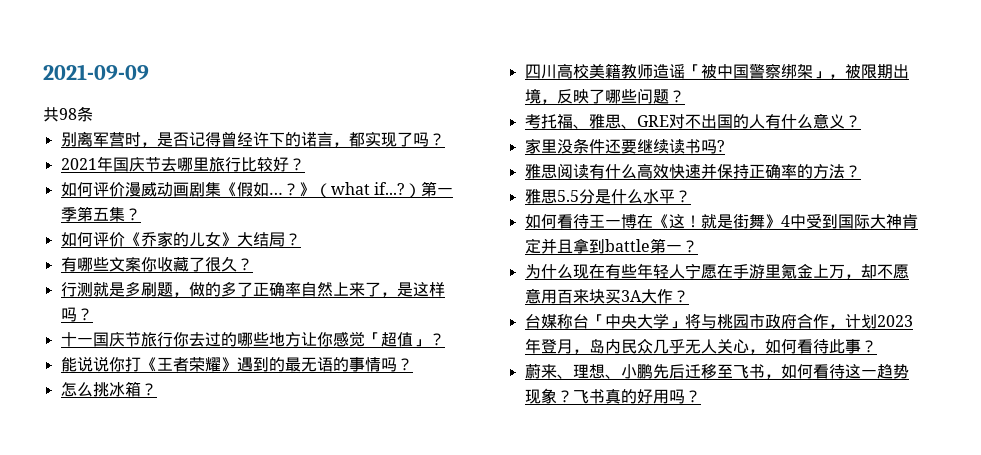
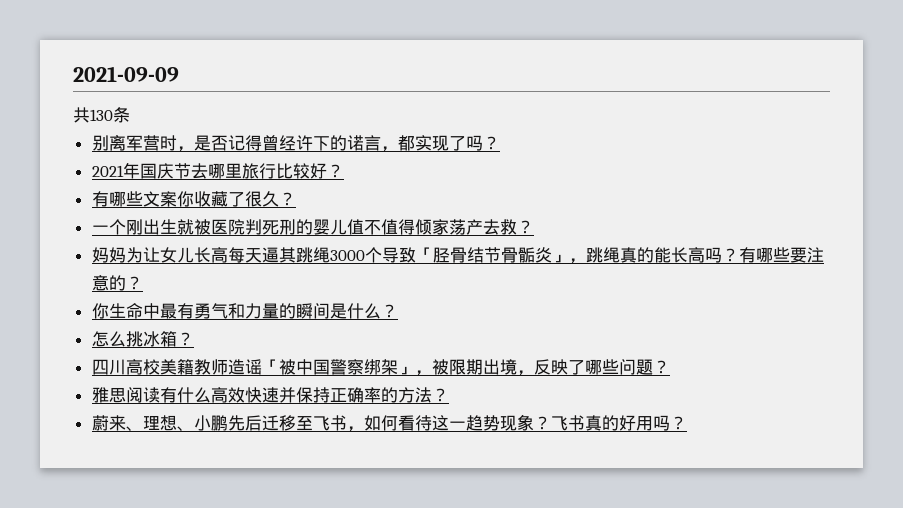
[59,108,77,120] 98 -> [90,109,113,121] 130
[60,181,453,198] [60,206,141,222] [60,231,301,247] // 如何评价漫威动画剧集《假如…？》（what if...?）第一季第五集？ // 如何评价《乔家的儿女》大结局？ -> (344, 171) none
[60,281,445,297] [60,307,93,322] [60,331,445,347] [60,356,397,372] 行测就是多刷题，做的多了正确率自然上来了，是这样吗？ // 十一国庆节旅行你去过的哪些地方让你感觉「超值」？ // 能说说你打《王者荣耀》遇到的最无语的事情吗 -> [91,219,534,235] [91,247,824,264] [91,275,143,291] [91,303,381,319] 一个刚出生就被医院判死刑的婴儿值不值得倾家荡产去救？ // 妈妈为让女儿长高每天逼其跳绳3000个导致「胫骨结节骨骺炎」，跳绳真的能长高吗？有哪些要注意的？ // 你生命中最有勇气和力量的瞬间是什么
[524,113,861,129] [524,138,725,154] // 考托福、雅思、GRE对不出国的人有什么意义？ // 家里没条件还要继续读书吗? -> (670, 367) none
[524,189,691,204] [524,213,918,229] [524,238,698,254] [524,263,909,279] [524,288,689,304] [524,313,913,329] [524,338,877,354] // 雅思5.5分是什么水平？ // 如何看待王一博在《这！就是街舞》4中受到国际大神肯定并且拿到battle第一？ // 为什么现在有些年轻人宁愿在手游里氪金上万，却不愿意用百来块买3A大作？ // 台媒称台「中央大学」将与桃园市政府合作，计划2023年登月，岛内民众几乎无人关心，如何看待此事？ -> (449, 395) none

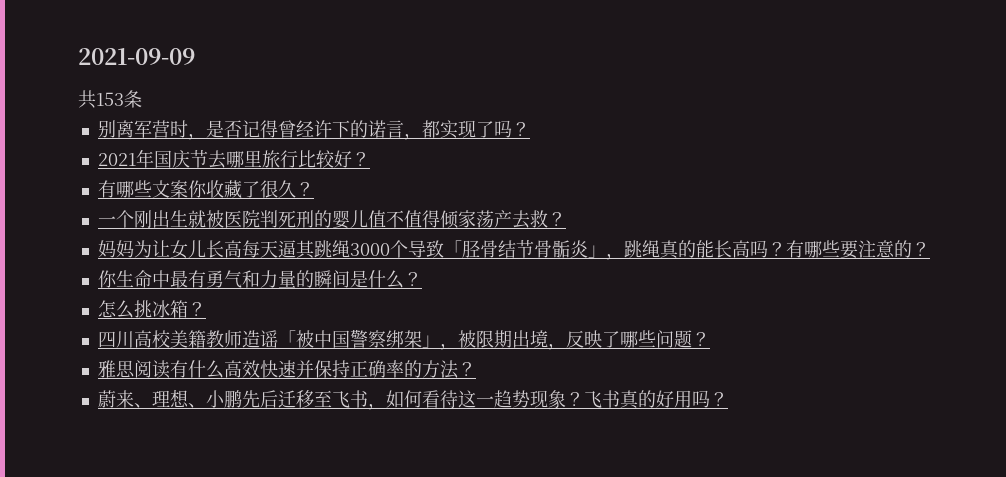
[90,109,113,121] 130 -> [96,92,124,106] 153

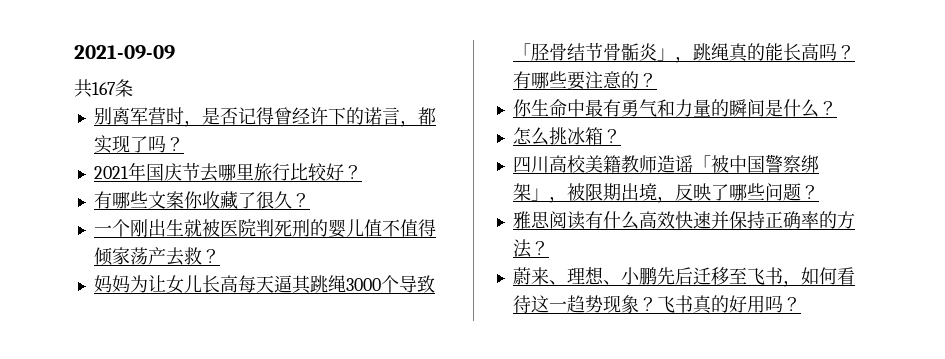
[96,92,124,106] 153 -> [92,82,116,95] 167

